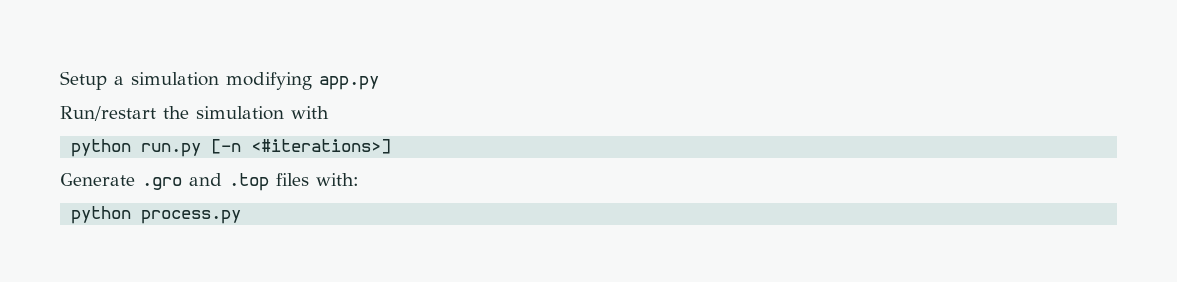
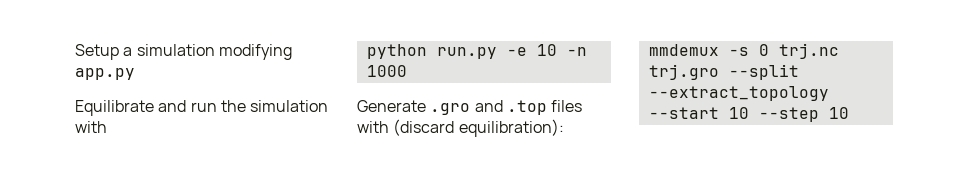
[60,106,156,121] Run/restart -> [75,100,217,116] Equilibrate and run
[211,139,392,154] [-n <#iterations>] -> [506,44,587,56] [366,65,407,77] -e 10 -n 1000
[316,173,359,186] [71,206,242,224] with: // python process.py -> [357,119,564,137] [648,43,839,59] [648,64,799,80] [648,86,829,101] [648,107,849,122] with (discard equilibration): // mmdemux -s 0 trj.nc trj.gro --split --extract_topology --start 10 --step 10

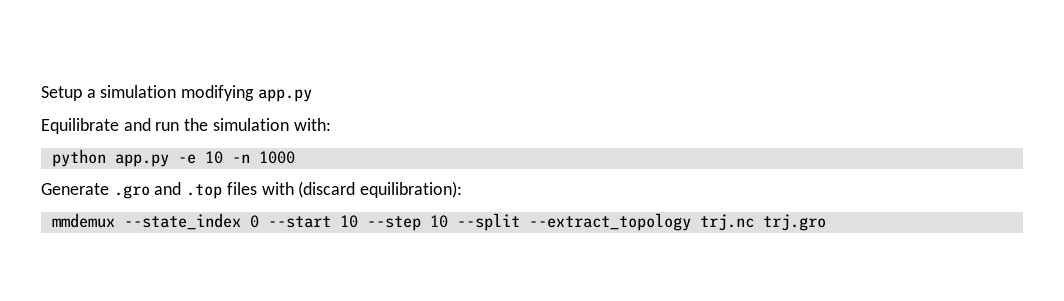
[75,121,107,133] with -> [293,118,331,131] with:
[436,47,497,59] run.py -> [114,154,169,167] app.py
[728,43,839,59] [648,64,799,80] [648,86,829,101] [648,107,849,122] -s 0 trj.nc trj.gro --split --extract_topology --start 10 --step 10 -> [123,213,826,231] --state_index 0 --start 10 --step 10 --split --extract_topology trj.nc trj.gro

